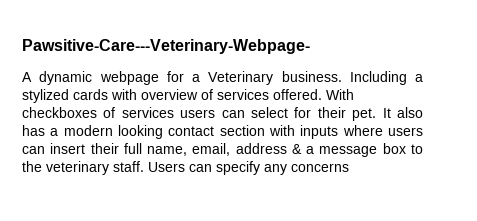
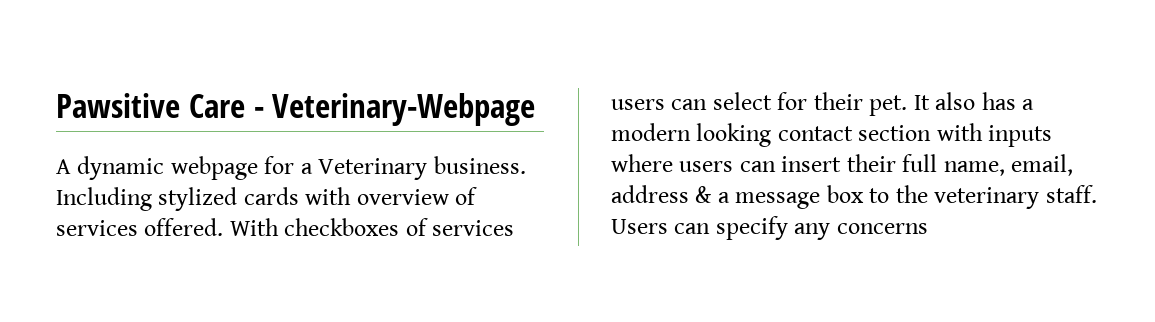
[22,39,310,54] Pawsitive-Care---Veterinary-Webpage- -> [56,93,536,126] Pawsitive Care - Veterinary-Webpage
[415,74,423,82] a -> (152, 199) none

